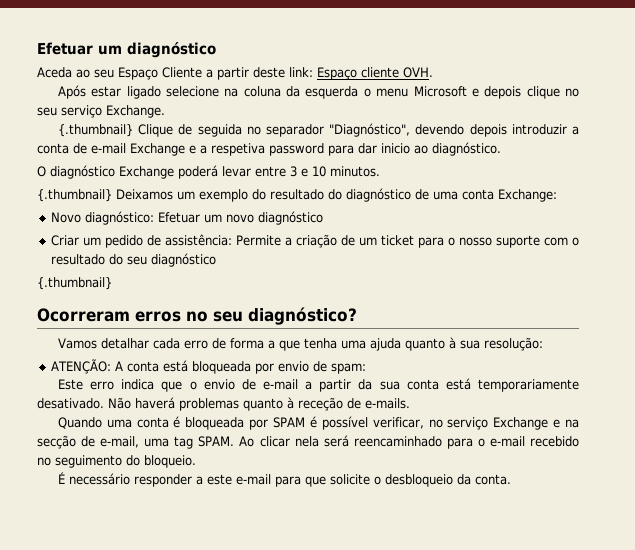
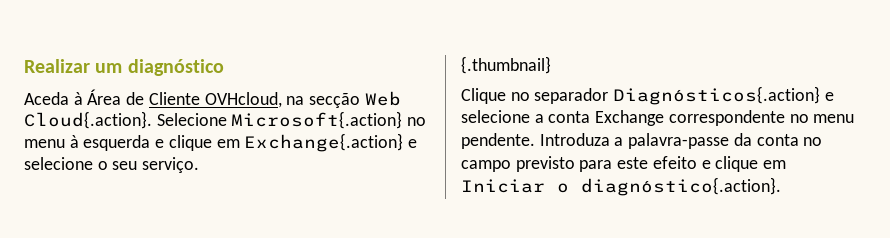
[37,42,93,55] Efetuar -> [24,59,90,73] Realizar
[76,67,433,80] [57,85,580,99] [37,105,165,118] [57,123,579,137] [37,142,501,156] [37,165,380,179] [37,188,557,202] [50,211,323,225] [50,234,579,248] [50,253,216,267] [37,277,112,290] [37,307,357,325] [57,337,543,351] [50,359,366,374] [57,378,580,392] [37,397,410,411] [57,416,580,430] [37,435,579,449] [37,455,196,468] [57,472,511,487] ao seu Espaço Cliente a partir deste link: Espaço cliente OVH. // Após estar ligado selecione na coluna da esquerda o menu Microsoft e depois clique no seu serviço Exchange. // {.thumbnail} Clique de seguida no separador "Diagnóstico", devendo depois introduzir a conta de e-mail Exchange e a respetiva password para dar inicio ao diagnóstico. // O diagnóstico Exchange poderá levar entre 3 e 10 minutos. // {.thumbnail} Deixamos um exemplo do resultado do diagnóstico de uma conta Exchange: // Novo diagnóstico: Efetuar um novo diagnóstico // Criar um pedido de assistência: Permite a criação de um ticket para o nosso suporte com o resultado do seu diagnóstico // {.thumbnail} // Ocorreram erros no seu diagnóstico? // Vamos detalhar cada erro de forma a que tenha uma ajuda quanto à sua resolução: // ATENÇÃO: A conta está bloqueada por envio de spam: // Este erro indica que o envio de e-mail a partir da sua conta está temporariamente desativado. Não haverá problemas quanto à receção de e-mails. // Quando uma conta é bloqueada por SPAM é possível verificar, no serviço Exchange e na secção de e-mail, uma tag SPAM. Ao clicar nela será reencaminhado para o e-mail recebido no seguimento do bloqueio. // É necessário responder a este e-mail para que solicite o desbloqueio da conta. -> [73,89,401,108] [24,111,427,129] [24,133,418,152] [24,157,200,173] [461,56,551,74] [461,86,834,105] [461,110,855,126] [461,133,823,149] [461,156,787,172] [461,177,781,196] à Área de Cliente OVHcloud, na secção Web Cloud{.action}. Selecione Microsoft{.action} no menu à esquerda e clique em Exchange{.action} e selecione o seu serviço. // {.thumbnail} // Clique no separador Diagnósticos{.action} e selecione a conta Exchange correspondente no menu pendente. Introduza a palavra-passe da conta no campo previsto para este efeito e clique em Iniciar o diagnóstico{.action}.

